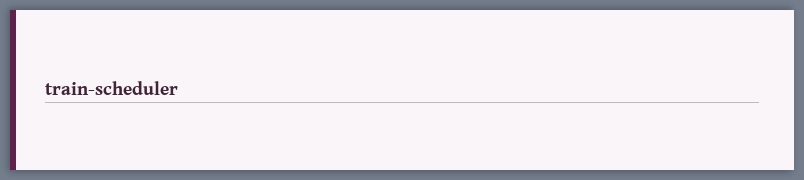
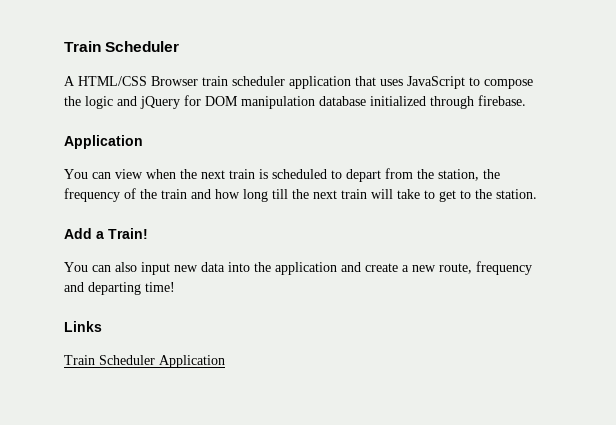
[45,81,178,95] train-scheduler -> [64,41,180,52] [64,76,533,89] [64,95,526,109] [64,135,143,149] [64,168,500,182] [64,188,537,202] [64,228,148,239] [64,261,532,275] [64,282,175,295] [64,321,102,332] [64,355,225,368] Train Scheduler // A HTML/CSS Browser train scheduler application that uses JavaScript to compose the logic and jQuery for DOM manipulation database initialized through firebase. // Application // You can view when the next train is scheduled to depart from the station, the frequency of the train and how long till the next train will take to get to the station. // Add a Train! // You can also input new data into the application and create a new route, frequency and departing time! // Links // Train Scheduler Application

